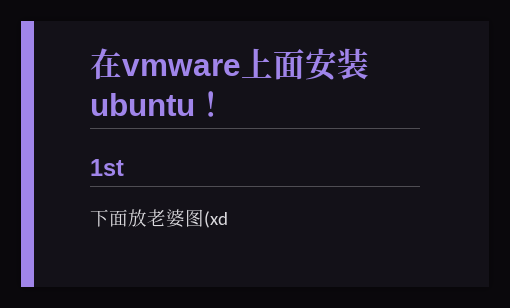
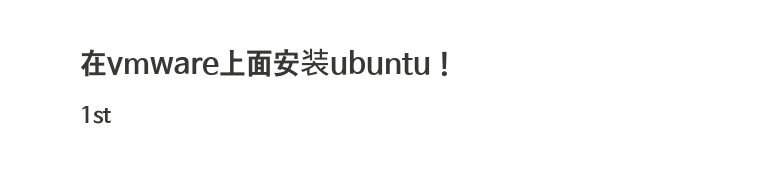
[90,209,228,228] // 下面放老婆图(xd -> (111, 115) none

